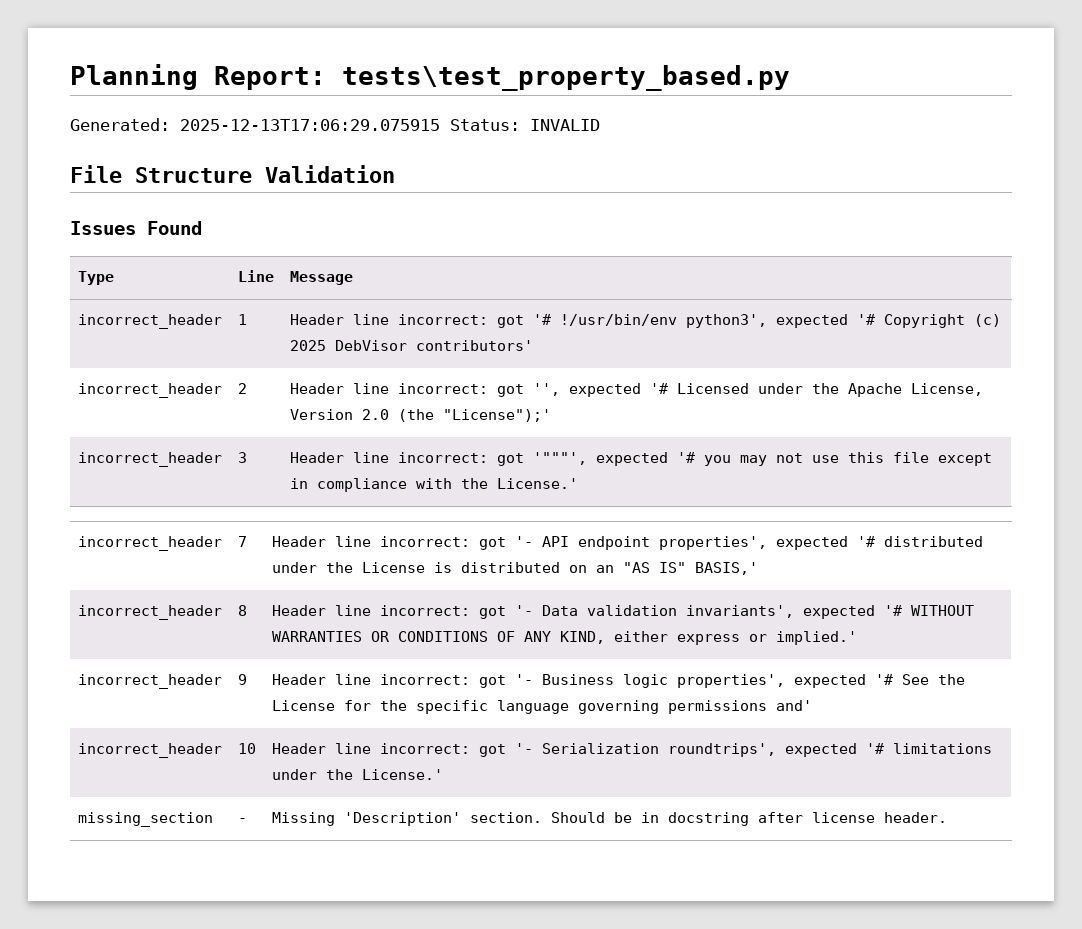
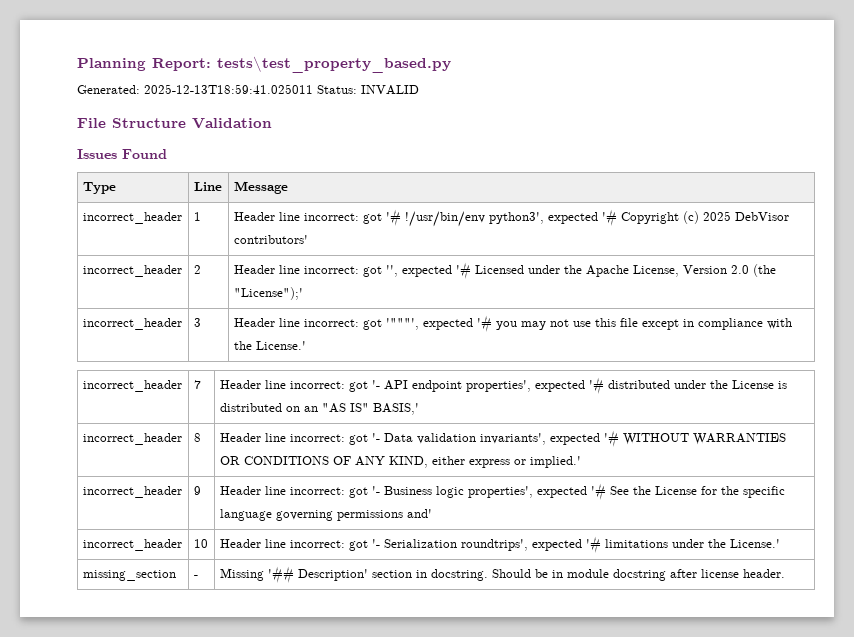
[180,119,440,131] 2025-12-13T17:06:29.075915 -> [144,84,313,94] 2025-12-13T18:59:41.025011
[343,812,542,826] 'Description' section. -> [267,566,488,583] '## Description' section in docstring.
(659, 817) none -> [566,569,609,578] module

